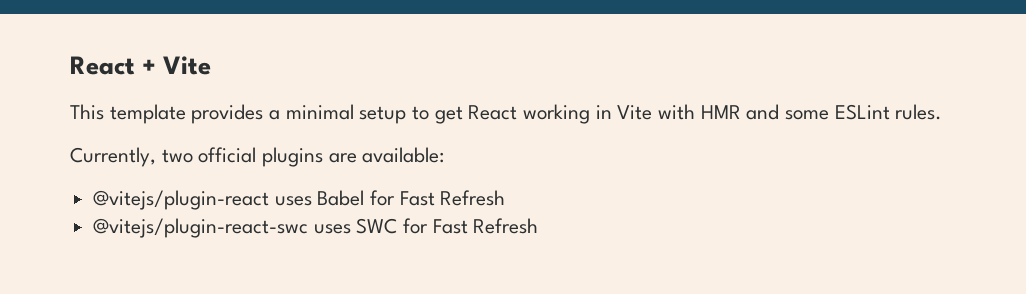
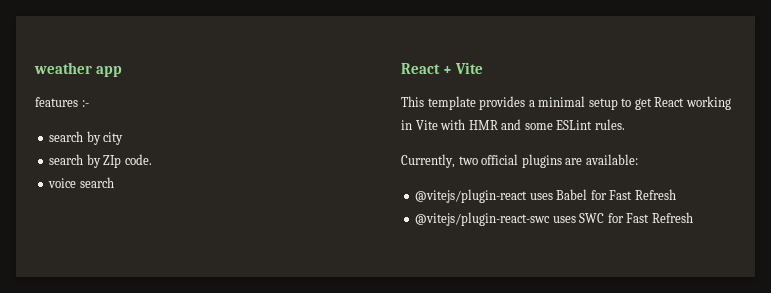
(70, 65) none -> [34,62,123,77] [35,97,89,107] [49,131,124,145] [49,154,152,168] [48,177,114,188] weather app // features :- // search by city // search by ZIp code. // voice search //

